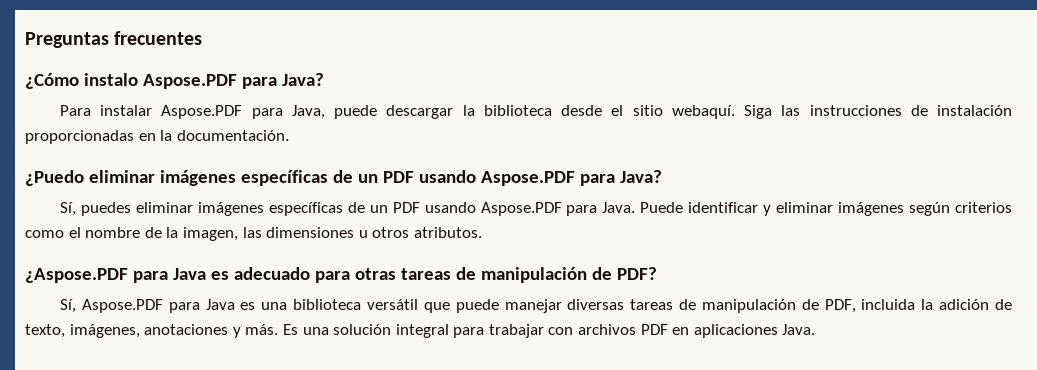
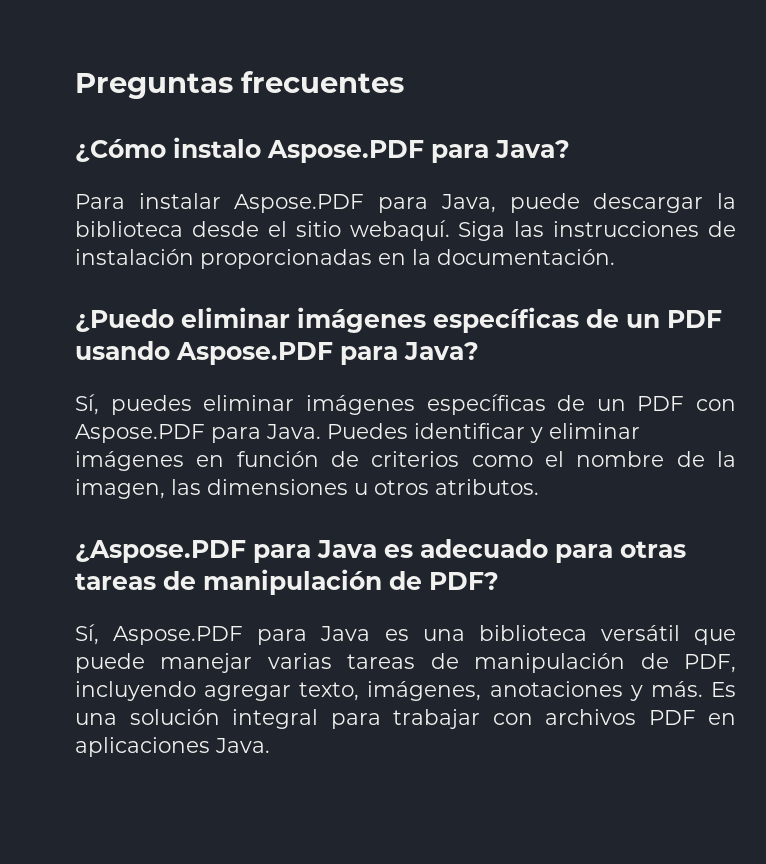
[424,202,476,213] usando -> [696,399,736,411] con
[640,202,684,213] Puede -> [327,423,408,439] Puedes
[909,202,951,216] según -> [196,451,359,467] en función de
[567,299,625,310] diversas -> [267,653,332,669] varias
[861,299,1013,310] incluida la adición de -> [75,681,292,701] incluyendo agregar

